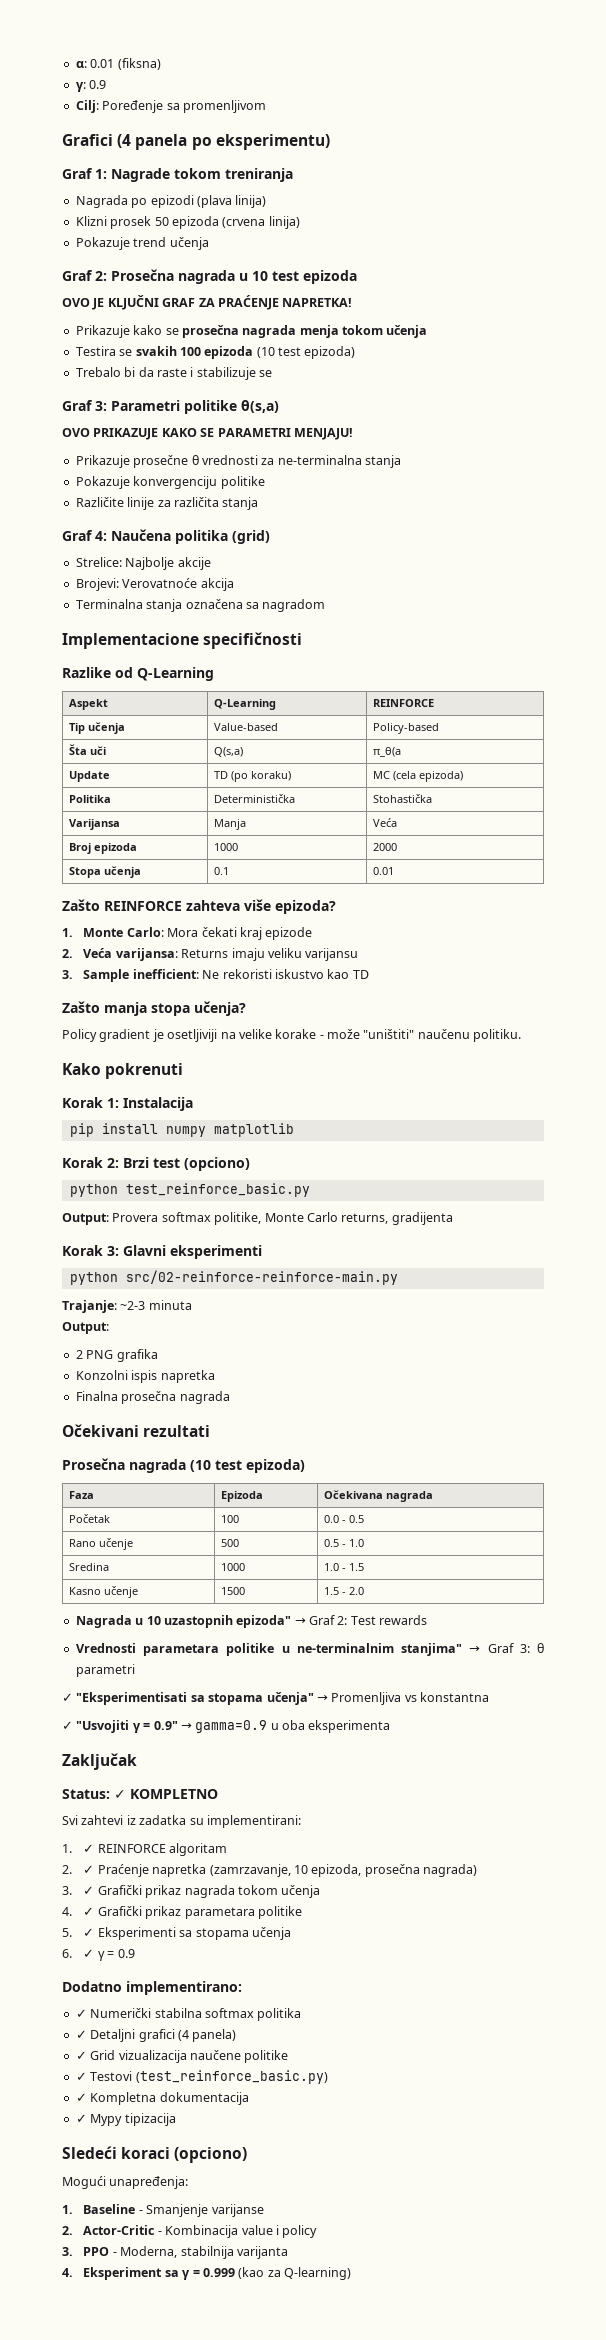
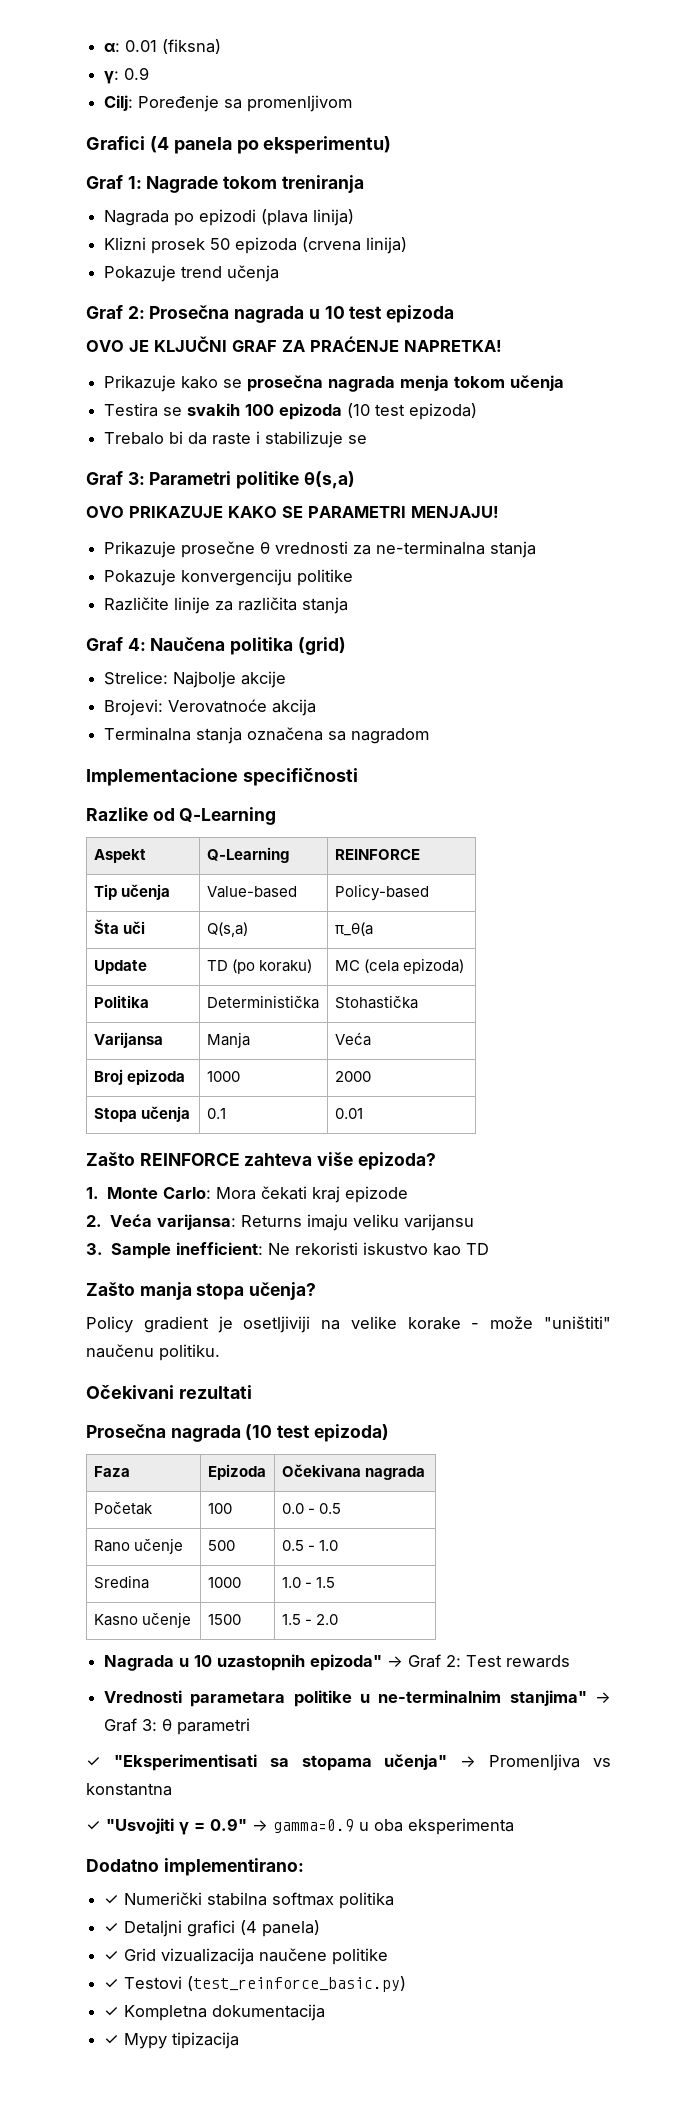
[62,1063,184,1079] [62,1097,193,1111] [69,1123,294,1137] [62,1157,250,1171] [69,1183,310,1197] [62,1212,453,1225] [62,1245,262,1259] [69,1270,398,1285] [62,1300,192,1313] [62,1322,109,1334] [75,1349,158,1362] [75,1370,215,1383] [75,1391,230,1404] // Kako pokrenuti // Korak 1: Instalacija // pip install numpy matplotlib // Korak 2: Brzi test (opciono) // python test_reinforce_basic.py // Output: Provera softmax politike, Monte Carlo returns, gradijenta // Korak 3: Glavni eksperimenti // python src/02-reinforce-reinforce-main.py // Trajanje: ~2-3 minuta // Output: // 2 PNG grafika // Konzolni ispis napretka // Finalna prosečna nagrada -> (220, 1352) none
[62,1753,137,1770] [62,1789,218,1799] [62,1815,301,1828] [62,1843,228,1856] [62,1864,478,1877] [62,1885,321,1898] [62,1906,302,1919] [62,1927,291,1940] [62,1949,135,1961] // Zaključak // Status: ✓ KOMPLETNO // Svi zahtevi iz zadatka su implementirani: // 1. ✓ REINFORCE algoritam // 2. ✓ Praćenje napretka (zamrzavanje, 10 epizoda, prosečna nagrada) // 3. ✓ Grafički prikaz nagrada tokom učenja // 4. ✓ Grafički prikaz parametara politike // 5. ✓ Eksperimenti sa stopama učenja // 6. ✓ γ = 0.9 -> (514, 1826) none
[62,2146,248,2163] [62,2176,189,2189] [62,2204,264,2217] [62,2225,318,2238] [62,2246,288,2259] [62,2267,352,2280] // Sledeći koraci (opciono) // Mogući unapređenja: // 1. Baseline - Smanjenje varijanse // 2. Actor-Critic - Kombinacija value i policy // 3. PPO - Moderna, stabilnija varijanta // 4. Eksperiment sa γ = 0.999 (kao za Q-learning) -> (240, 2040) none

